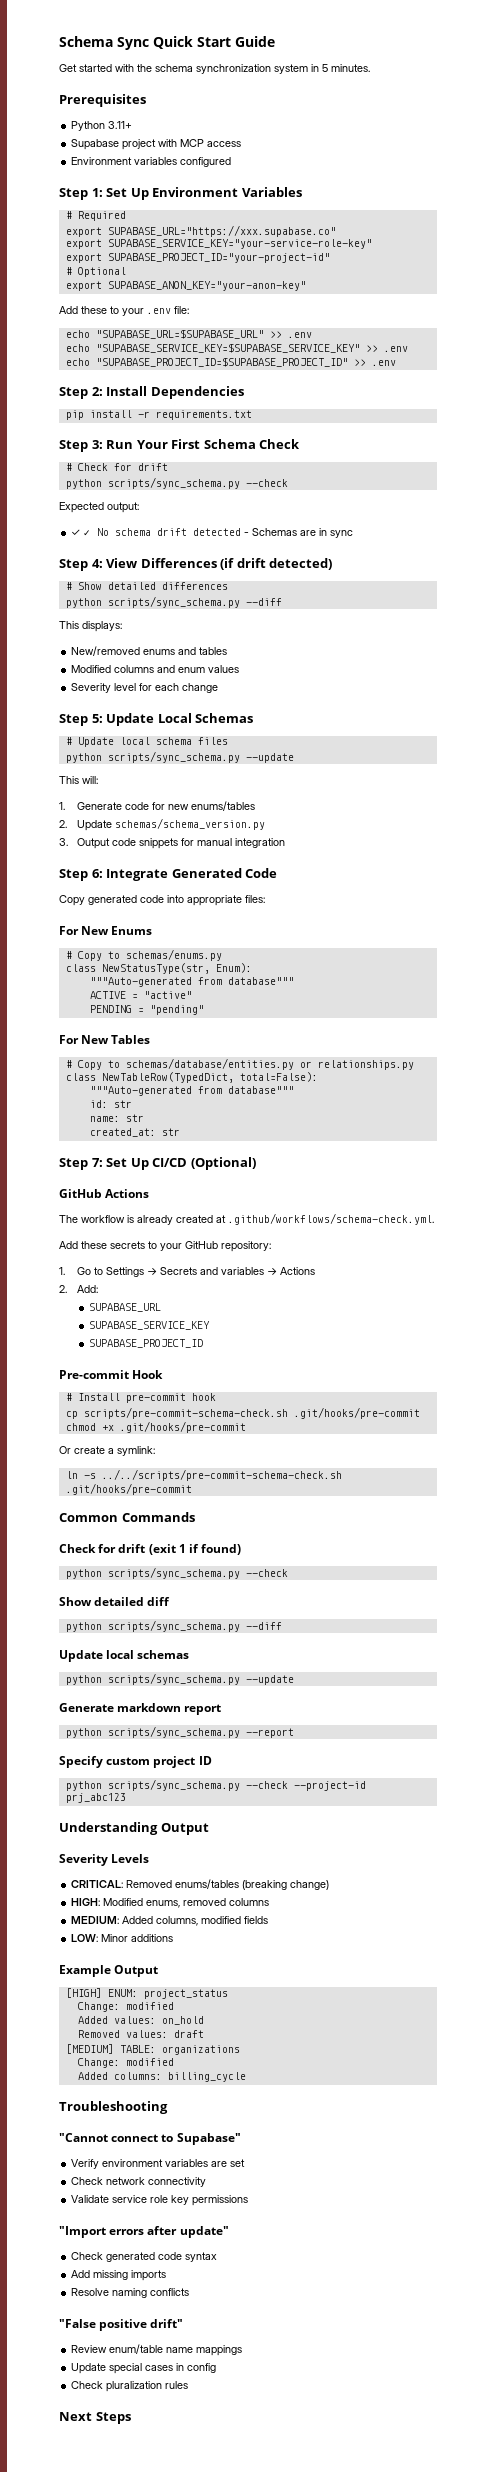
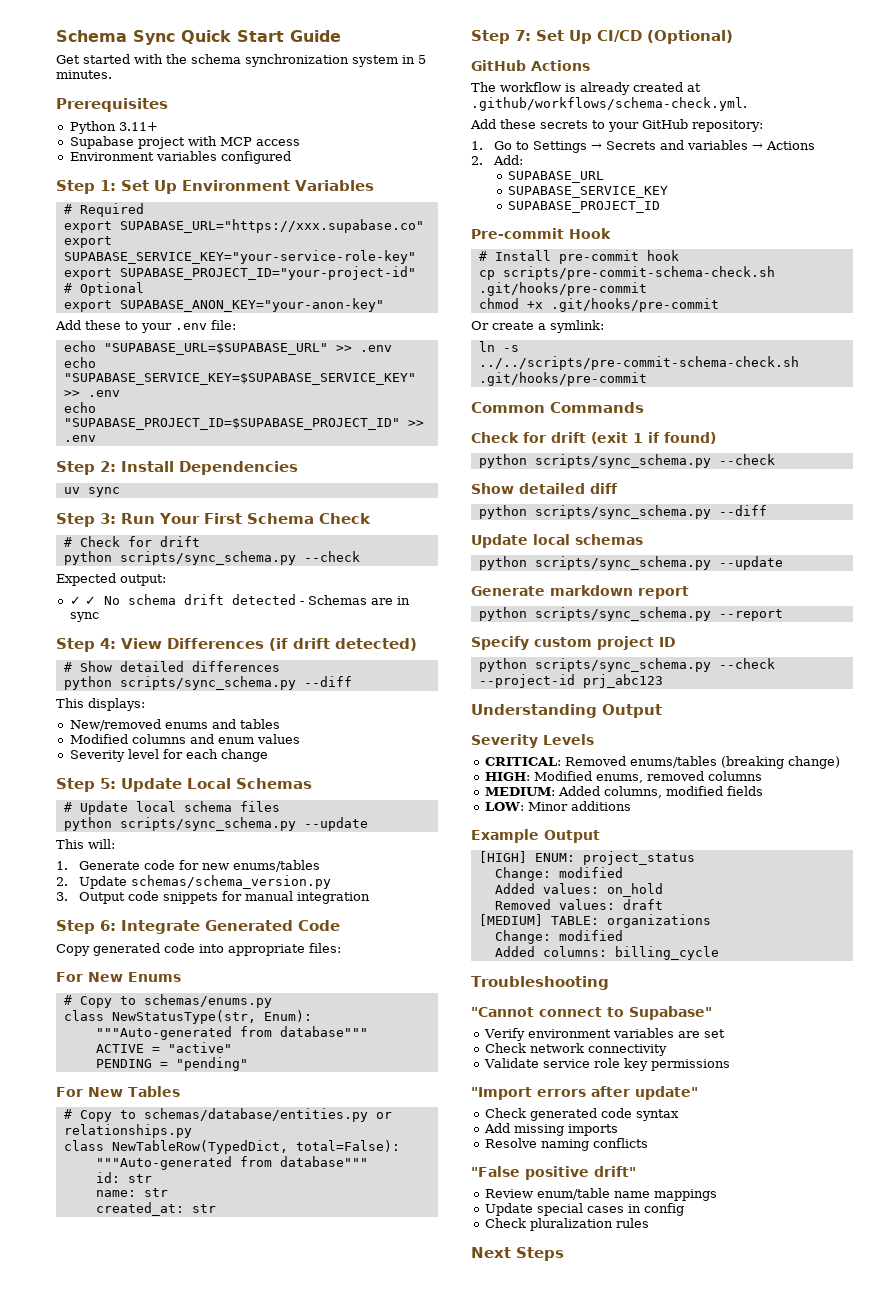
[65,410,252,420] pip install -r requirements.txt -> [63,487,120,497] uv sync

